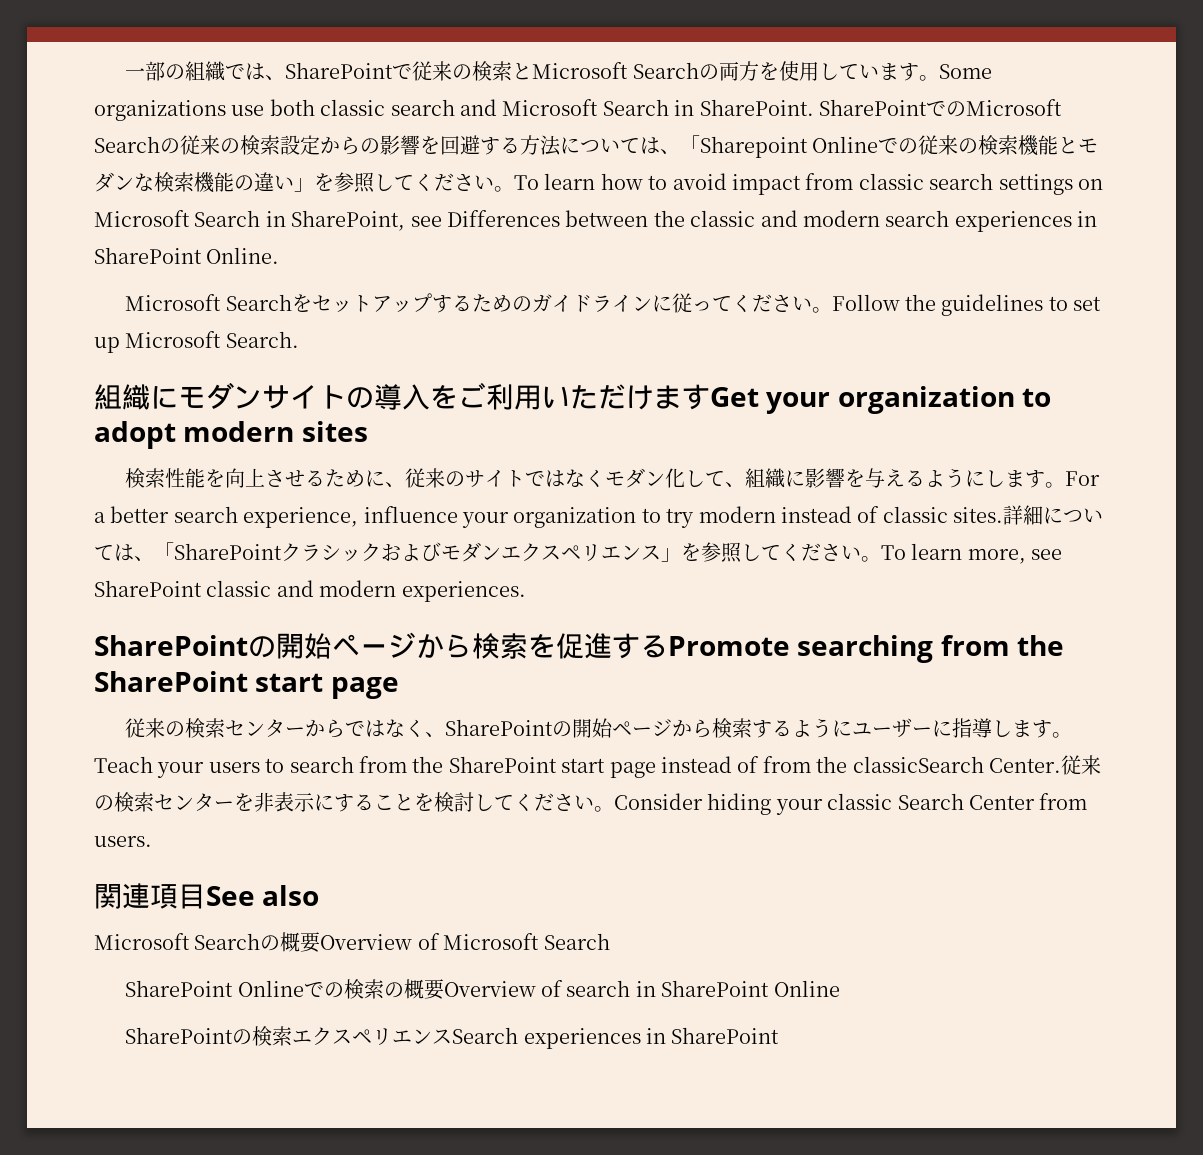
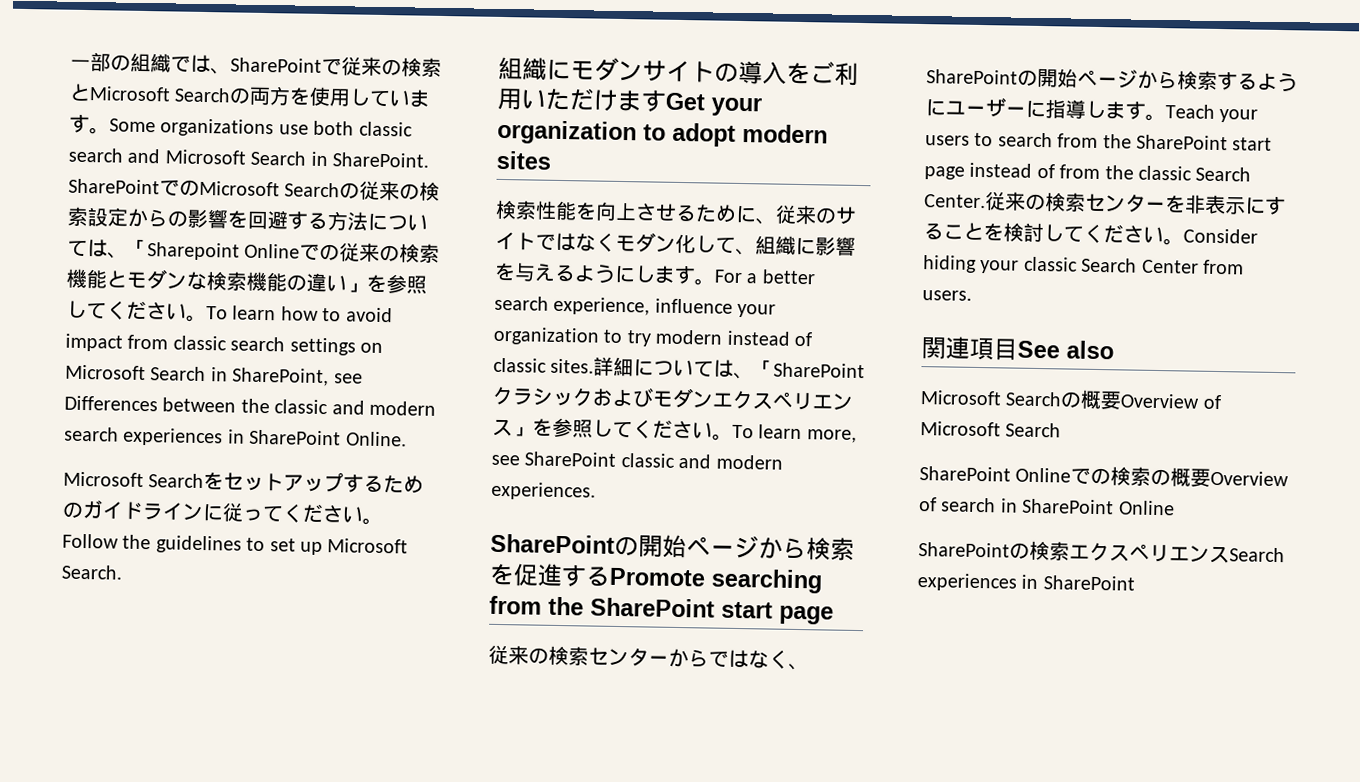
[852,756,984,773] classicSearch -> [1138,165,1252,182] classic Search

